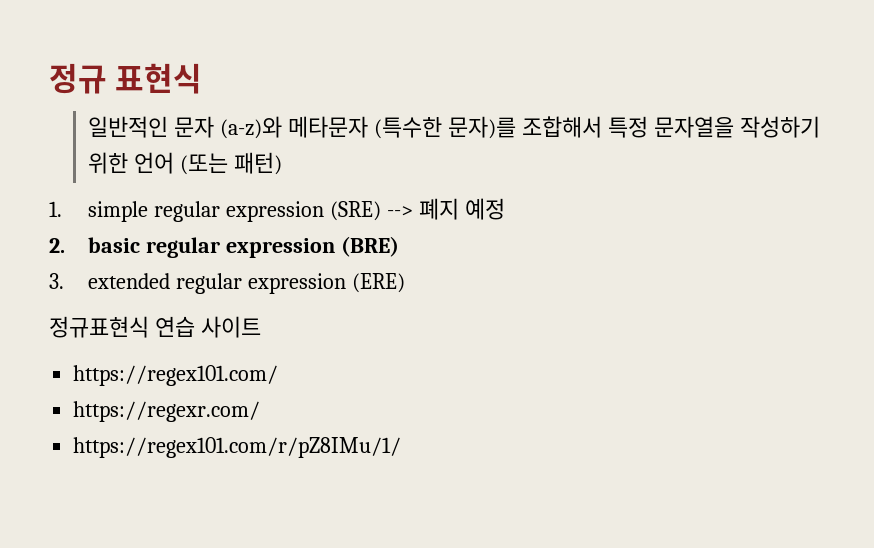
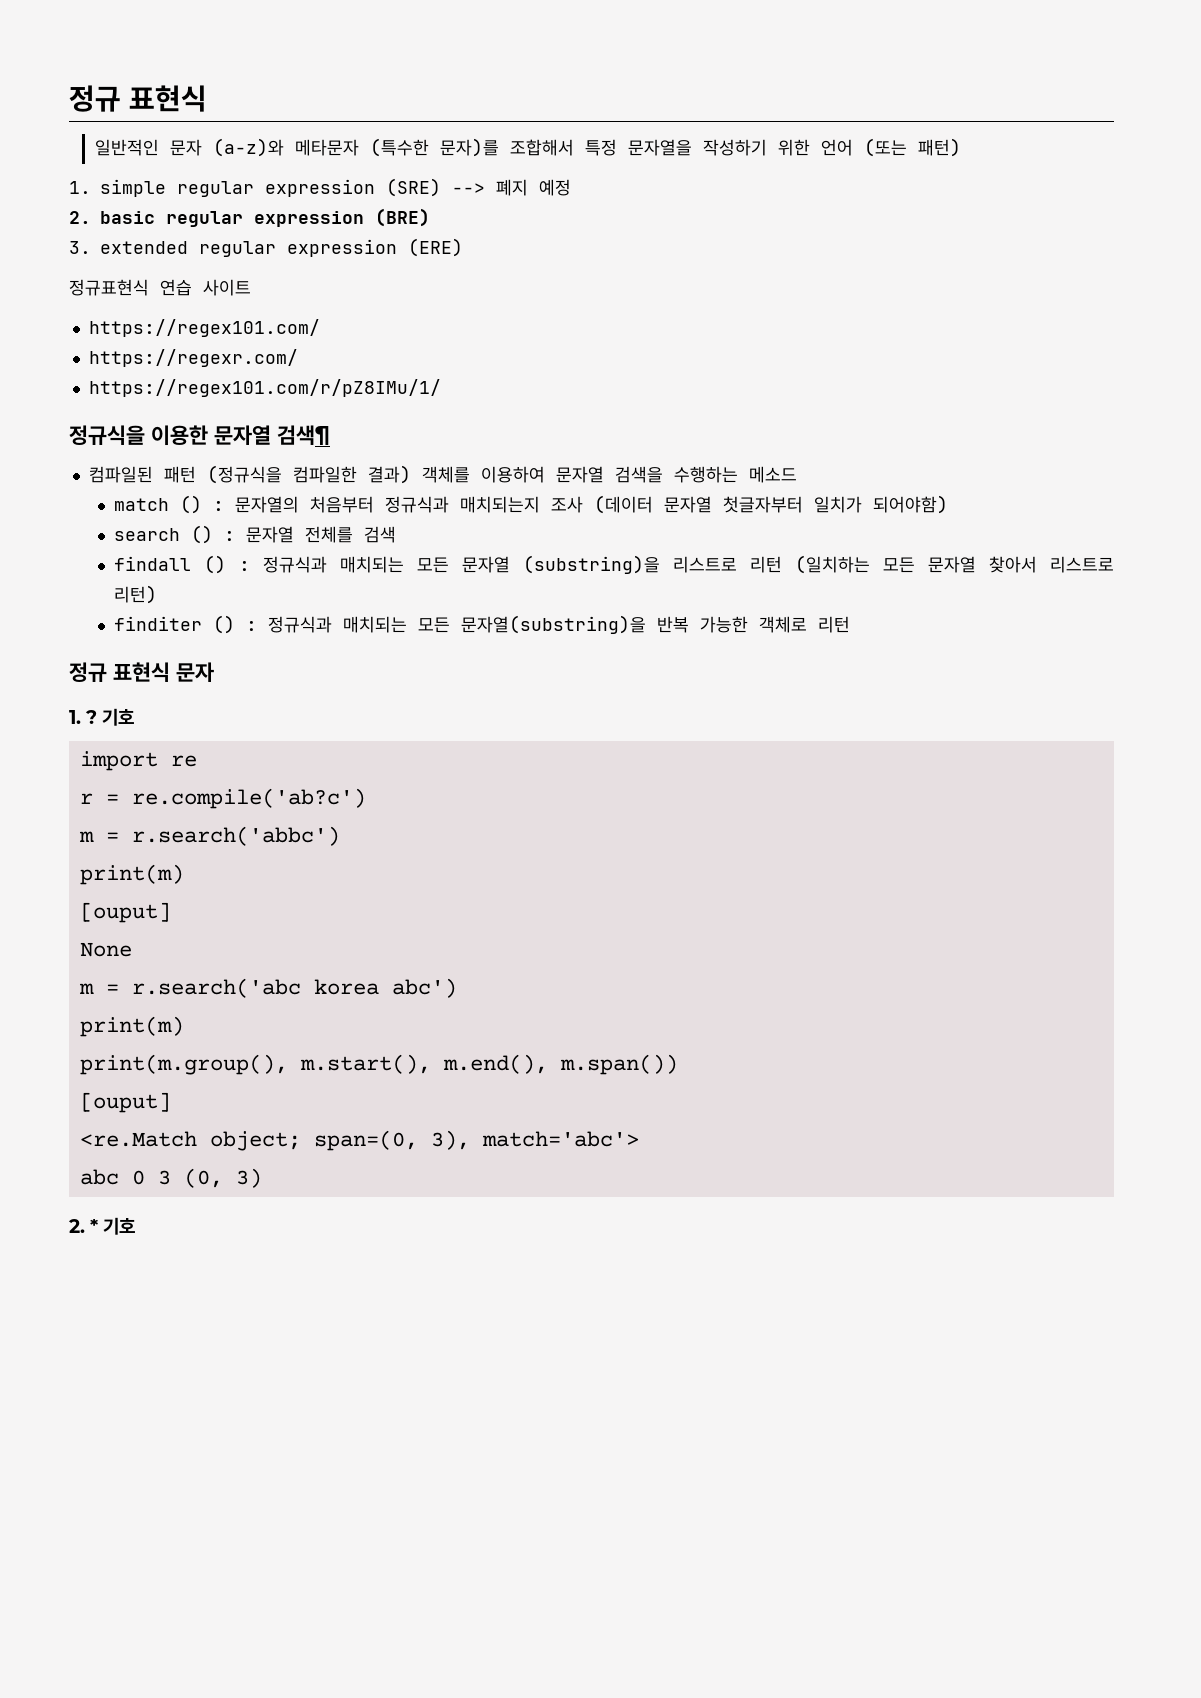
(402, 447) none -> [69,425,330,446] [88,465,797,484] [114,495,949,514] [114,525,397,544] [114,555,1114,574] [114,585,158,604] [114,615,851,634] [69,662,214,682] [69,708,135,726] [79,751,197,771] [79,788,366,809] [78,826,340,846] [79,864,184,885] [79,902,171,923] [79,942,132,957] [78,978,457,998] [79,1016,184,1037] [79,1054,678,1075] [79,1092,171,1113] [79,1130,639,1151] [79,1168,262,1188] [69,1217,136,1235] // 정규식을 이용한 문자열 검색¶ // 컴파일된 패턴 (정규식을 컴파일한 결과) 객체를 이용하여 문자열 검색을 수행하는 메소드 // match () : 문자열의 처음부터 정규식과 매치되는지 조사 (데이터 문자열 첫글자부터 일치가 되어야함) // search () : 문자열 전체를 검색 // findall () : 정규식과 매치되는 모든 문자열 (substring)을 리스트로 리턴 (일치하는 모든 문자열 찾아서 리스트로 리턴) // finditer () : 정규식과 매치되는 모든 문자열(substring)을 반복 가능한 객체로 리턴 // 정규 표현식 문자 // 1. ? 기호 // import re // r = re.compile('ab?c') // m = r.search('abbc') // print(m) // [ouput] // None // m = r.search('abc korea abc') // print(m) // print(m.group(), m.start(), m.end(), m.span()) // [ouput] // <re.Match object; span=(0, 3), match='abc'> // abc 0 3 (0, 3) // 2. * 기호

